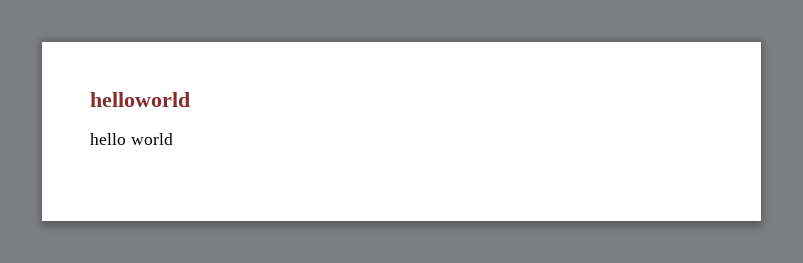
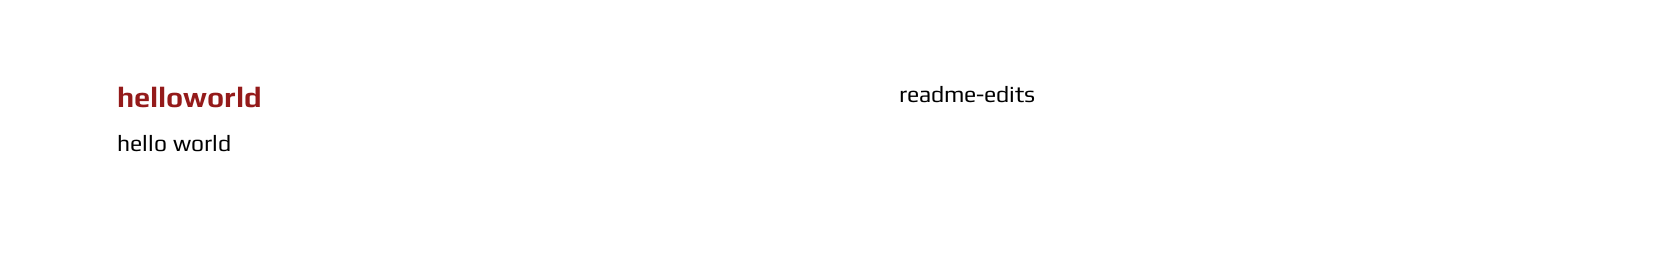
(173, 139) none -> [899,85,1035,103] // readme-edits

